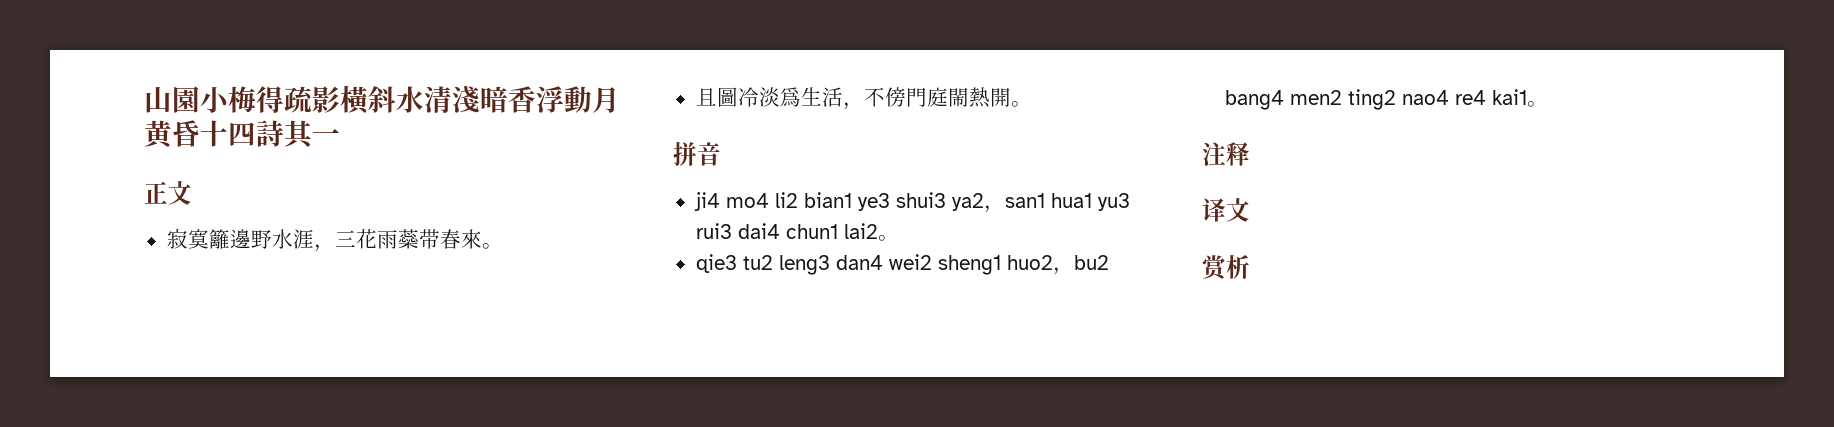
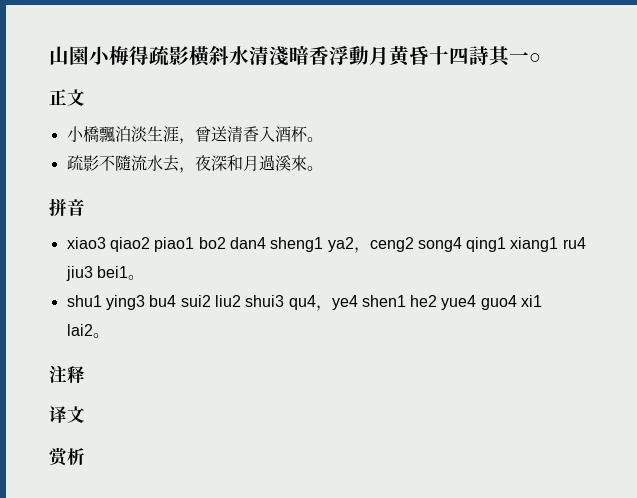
(340, 136) none -> [529,53,541,63] ○
[166,229,503,252] [695,87,1032,110] [673,142,721,166] [693,192,1130,213] [695,223,899,241] [695,254,1109,275] [1224,89,1527,110] 寂寞籬邊野水涯，三花雨蘂带春來。 // 且圖冷淡爲生活，不傍門庭閙熱開。 // 拼音 // ji4 mo4 li2 bian1 ye3 shui3 ya2，san1 hua1 yu3 rui3 dai4 chun1 lai2。 // qie3 tu2 leng3 dan4 wei2 sheng1 huo2，bu2 bang4 men2 ting2 nao4 re4 kai1 -> [66,126,323,144] [66,155,323,173] [49,198,85,217] [66,237,586,253] [65,266,144,281] [66,295,543,311] [66,324,93,336] 小橋飄泊淡生涯，曾送清香入酒杯。 // 疏影不隨流水去，夜深和月過溪來。 // 拼音 // xiao3 qiao2 piao1 bo2 dan4 sheng1 ya2，ceng2 song4 qing1 xiang1 ru4 jiu3 bei1。 // shu1 ying3 bu4 sui2 liu2 shui3 qu4，ye4 shen1 he2 yue4 guo4 xi1 lai2

